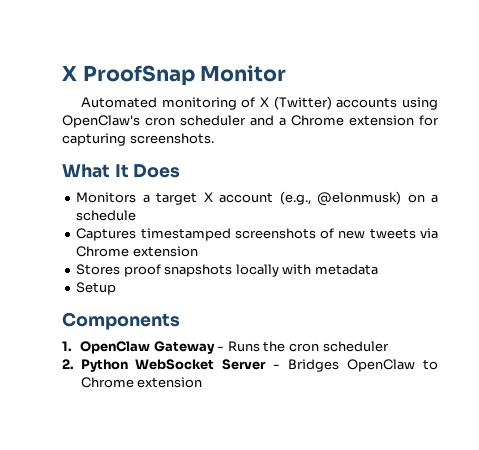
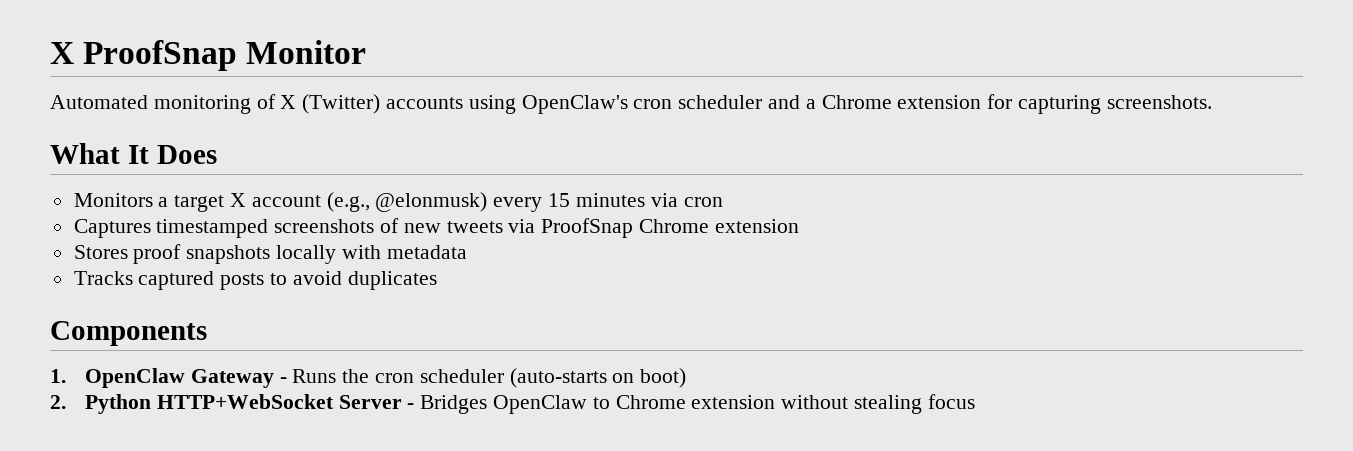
[407,194,438,203] [76,210,137,221] on a schedule -> [493,193,723,212] every 15 minutes via cron
(438, 233) none -> [541,218,634,238] ProofSnap
[76,282,117,295] Setup -> [73,271,437,290] Tracks captured posts to avoid duplicates
(389, 346) none -> [509,368,687,388] (auto-starts on boot)
[135,359,215,370] WebSocket -> [156,394,334,409] HTTP+WebSocket
(203, 382) none -> [781,394,975,414] without stealing focus

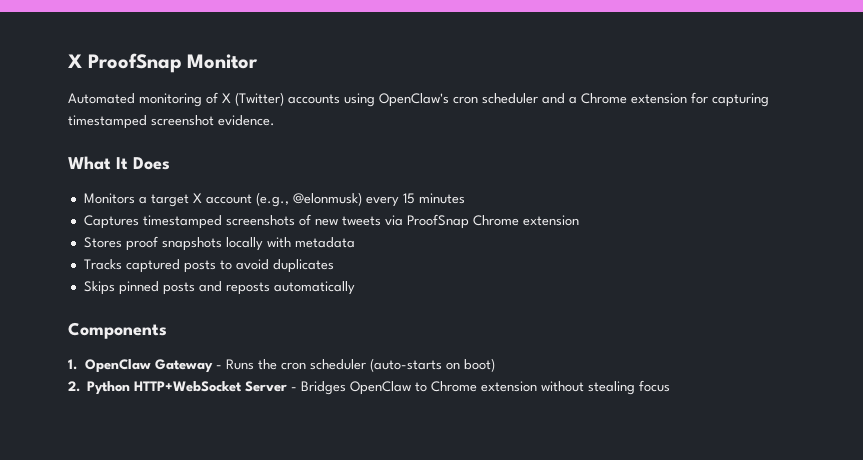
[1106,95,1212,109] screenshots. -> [68,115,275,129] timestamped screenshot evidence.
[650,193,723,207] via cron -> (465, 198) none
(437, 280) none -> [83,281,355,295] // Skips pinned posts and reposts automatically

